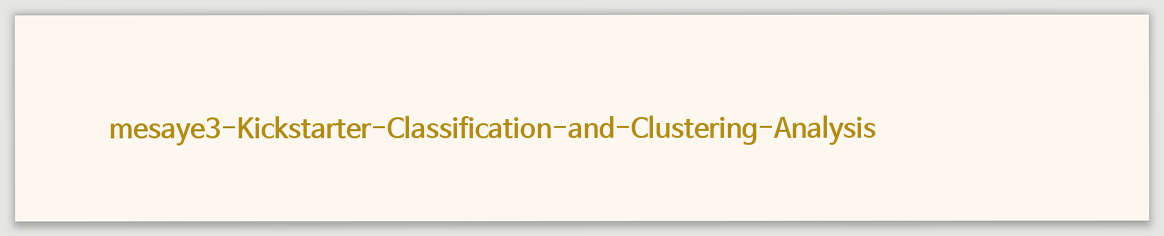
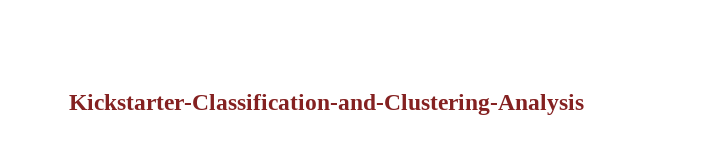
[108,114,877,147] mesaye3-Kickstarter-Classification-and-Clustering-Analysis -> [69,94,584,115] Kickstarter-Classification-and-Clustering-Analysis

